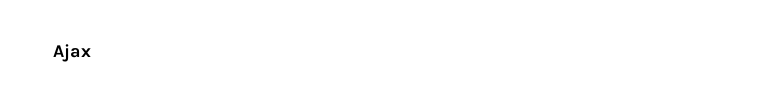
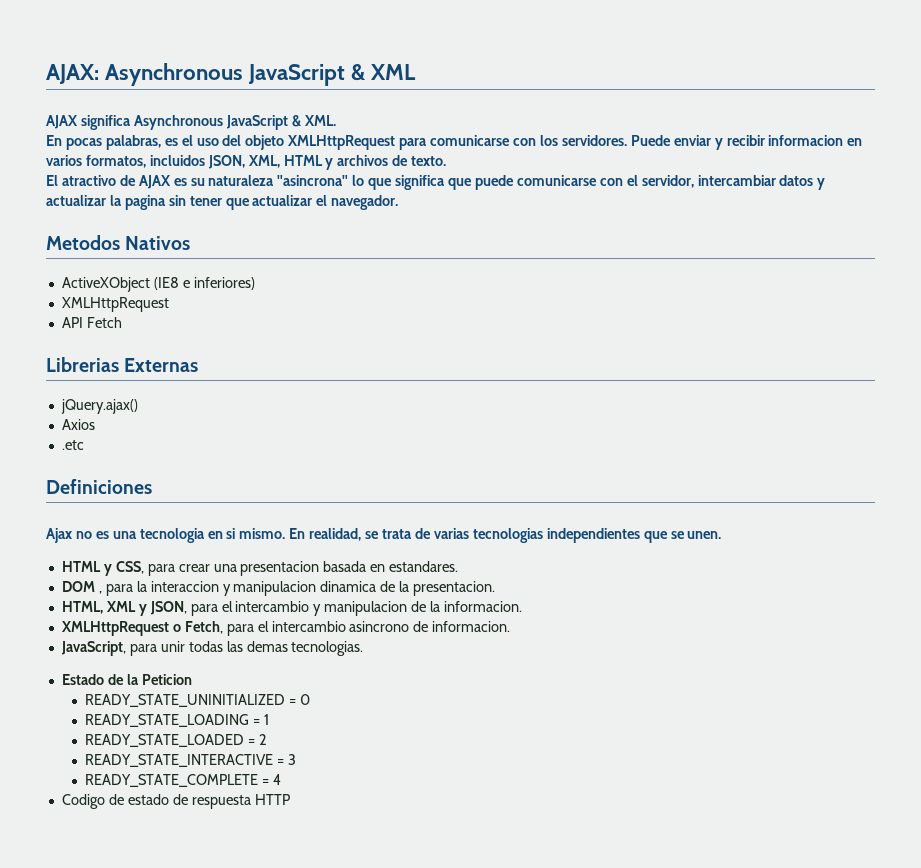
[53,44,91,62] Ajax -> [46,63,417,86] [46,115,336,130] [46,135,863,150] [46,155,447,170] [46,175,826,190] [46,195,399,210] [46,235,191,250] [61,277,255,292] [61,297,169,312] [61,317,122,328] [46,357,199,372] [60,399,138,414] [61,419,95,430] [61,440,84,450] [46,479,152,494] [46,528,722,543] [61,561,459,576] [61,581,496,596] [61,601,523,616] [60,621,511,636] [60,641,364,656] [61,674,192,685] [84,694,310,707] [84,714,269,727] [84,734,267,747] [84,754,296,767] [84,774,281,787] [61,794,290,809] AJAX: Asynchronous JavaScript & XML // AJAX significa Asynchronous JavaScript & XML. // En pocas palabras, es el uso del objeto XMLHttpRequest para comunicarse con los servidores. Puede enviar y recibir informacion en varios formatos, incluidos JSON, XML, HTML y archivos de texto. // El atractivo de AJAX es su naturaleza "asincrona" lo que significa que puede comunicarse con el servidor, intercambiar datos y actualizar la pagina sin tener que actualizar el navegador. // Metodos Nativos // ActiveXObject (IE8 e inferiores) // XMLHttpRequest // API Fetch // Librerias Externas // jQuery.ajax() // Axios // .etc // Definiciones // Ajax no es una tecnologia en si mismo. En realidad, se trata de varias tecnologias independientes que se unen. // HTML y CSS, para crear una presentacion basada en estandares. // DOM , para la interaccion y manipulacion dinamica de la presentacion. // HTML, XML y JSON, para el intercambio y manipulacion de la informacion. // XMLHttpRequest o Fetch, para el intercambio asincrono de informacion. // JavaScript, para unir todas las demas tecnologias. // Estado de la Peticion // READY_STATE_UNINITIALIZED = 0 // READY_STATE_LOADING = 1 // READY_STATE_LOADED = 2 // READY_STATE_INTERACTIVE = 3 // READY_STATE_COMPLETE = 4 // Codigo de estado de respuesta HTTP

